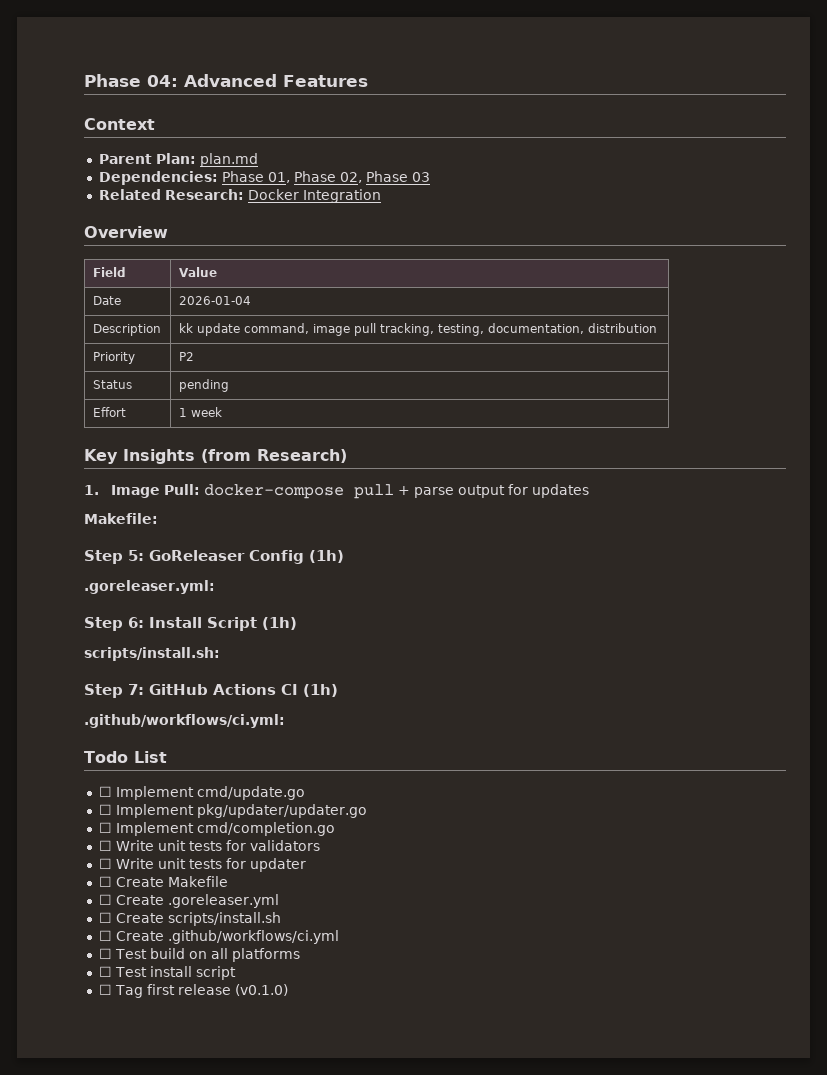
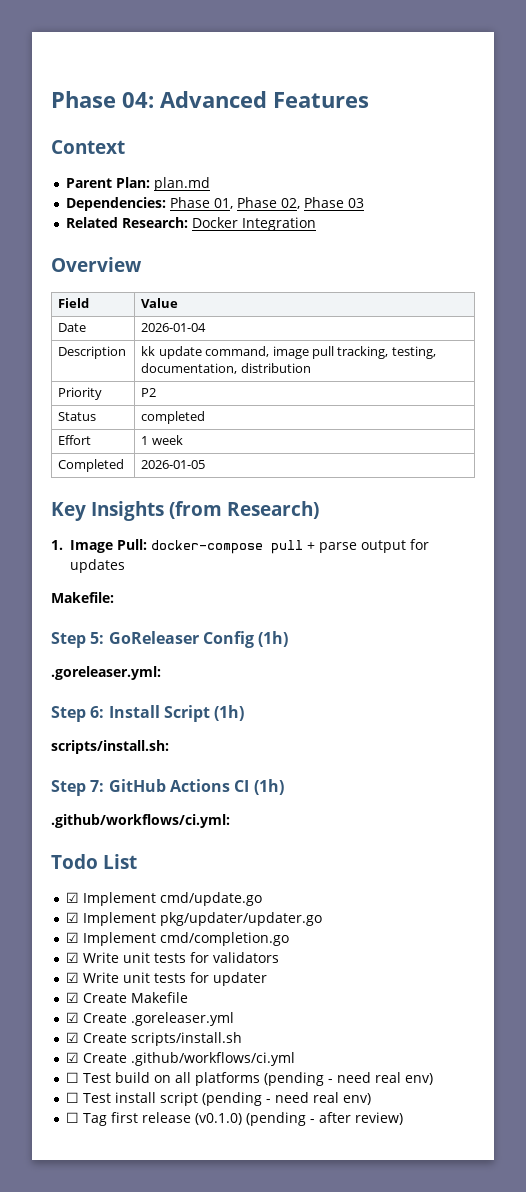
[178,379,229,392] pending -> [141,411,206,424] completed
(222, 412) none -> [58,459,125,472] [141,460,206,469] // Completed | 2026-01-05
[98,786,112,797] ☐ -> [66,892,80,903] ☑
[98,804,112,815] ☐ -> [66,912,80,923] ☑
[98,822,112,833] ☐ -> [66,932,80,943] ☑
[98,840,112,851] ☐ -> [66,952,80,963] ☑
[98,858,112,869] ☐ -> [66,972,80,983] ☑
[98,876,112,887] ☐ -> [66,992,80,1003] ☑
[98,894,112,905] ☐ -> [66,1012,80,1023] ☑
[98,912,112,923] ☐ -> [66,1032,80,1043] ☑
[98,930,112,941] ☐ -> [66,1052,80,1063] ☑
(300, 955) none -> [264,1072,434,1086] (pending - need real env)
(236, 973) none -> [202,1092,372,1106] (pending - need real env)
(288, 990) none -> [246,1112,404,1126] (pending - after review)

